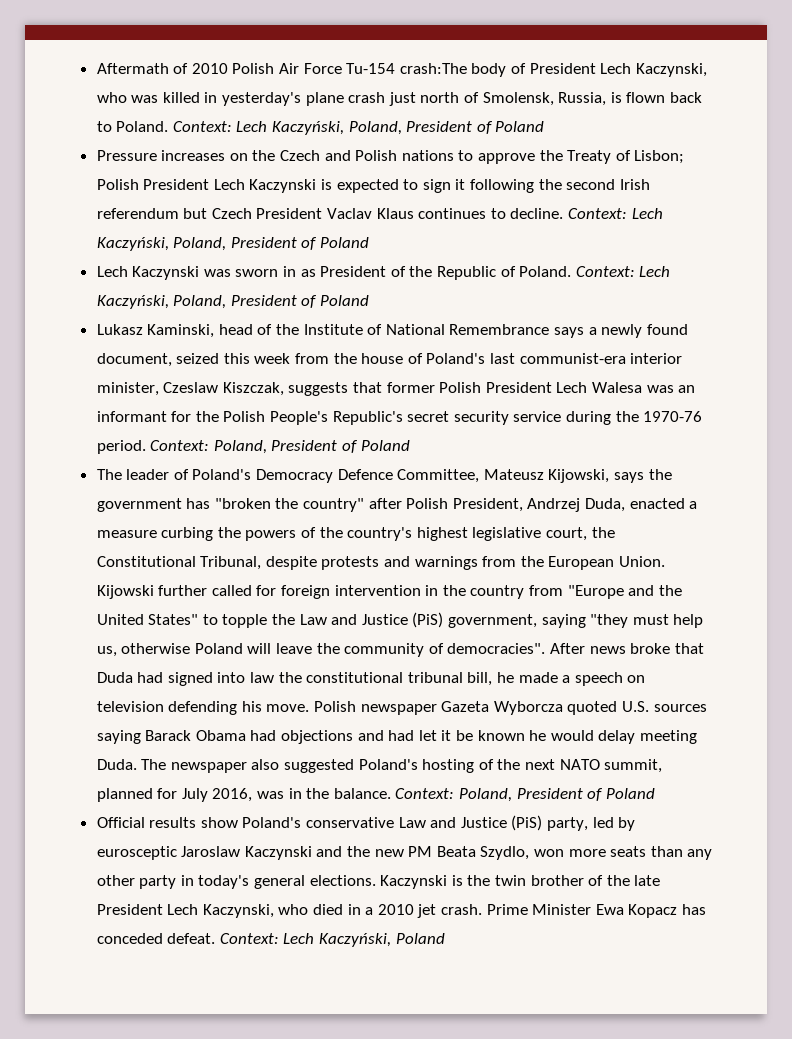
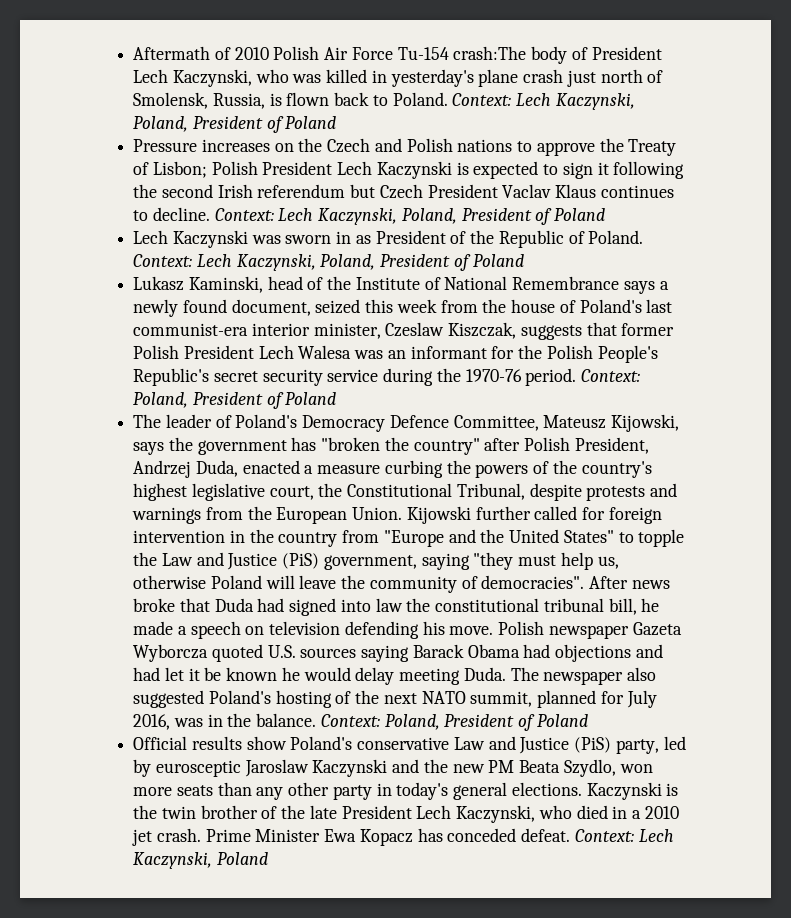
[272,121,345,135] Kaczyński, -> [555,93,635,110] Kaczynski,
[96,237,169,251] Kaczyński, -> [318,208,398,225] Kaczynski,
[96,295,169,309] Kaczyński, -> [236,254,316,271] Kaczynski,
[319,933,392,947] Kaczyński, -> [133,852,213,869] Kaczynski,

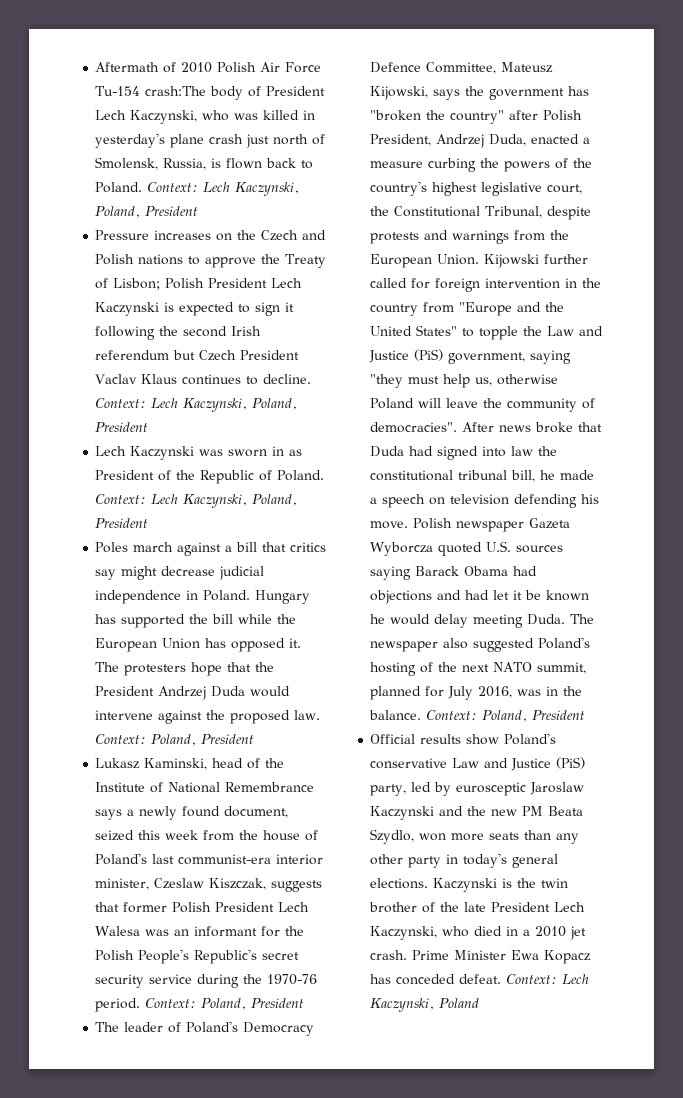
[266,116,337,133] of Poland -> (199, 211) none
[535,208,606,225] of Poland -> (149, 427) none
[453,254,524,271] of Poland -> [95,542,327,556] [95,566,265,580] [95,590,311,604] [95,614,297,628] [95,638,302,652] [95,662,275,676] [95,686,291,700] [95,710,321,724] [95,734,255,746] // Poles march against a bill that critics say might decrease judicial independence in Poland. Hungary has supported the bill while the European Union has opposed it. The protesters hope that the President Andrzej Duda would intervene against the proposed law. Context: Poland, President
[266,392,337,409] of Poland -> (305, 1003) none
[518,714,588,731] of Poland -> (586, 715) none

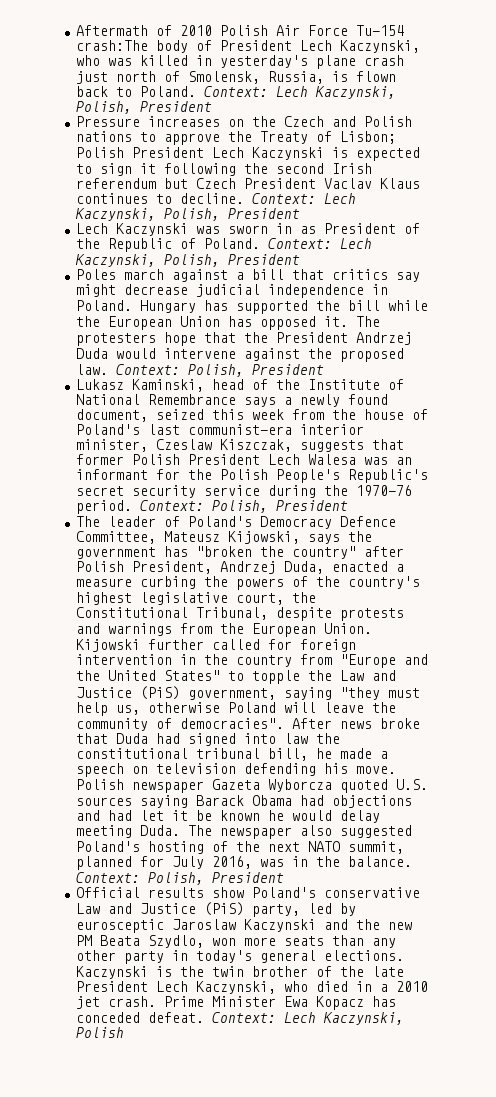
[95,206,141,218] Poland, -> [75,101,132,114] Polish,
[252,398,298,410] Poland, -> [163,208,220,221] Polish,
[252,494,298,506] Poland, -> [163,254,220,267] Polish,
[151,734,197,746] Poland, -> [187,364,244,377] Polish,
[201,998,247,1010] Poland, -> [211,500,268,513] Polish,
[482,710,528,722] Poland, -> [147,872,204,885] Polish,
[439,998,480,1008] Poland -> [75,1027,124,1038] Polish

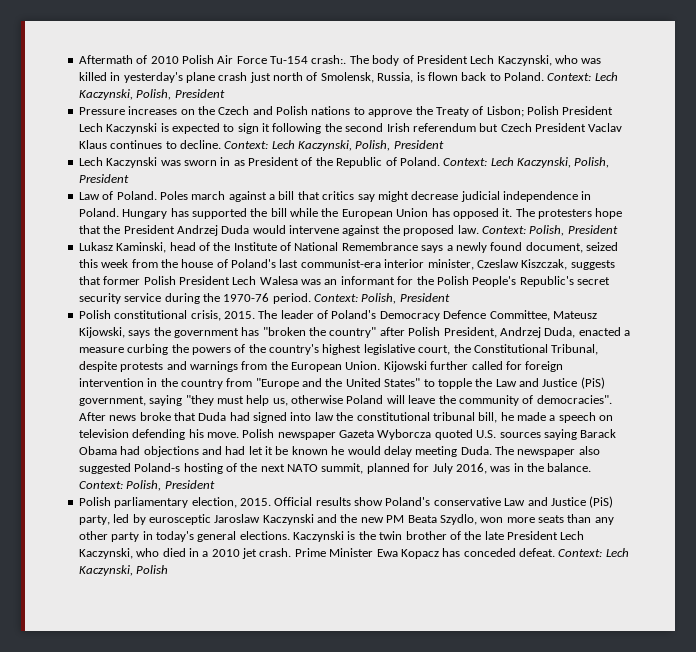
[75,40,148,51] crash:The -> [311,55,369,64] crash:. The
(300, 259) none -> [78,191,157,200] Law of Poland.
(348, 505) none -> [78,310,255,321] Polish constitutional crisis, 2015.
[75,841,140,852] Poland's -> [134,463,181,472] Poland-s
(284, 877) none -> [78,497,271,508] Polish parliamentary election, 2015.

